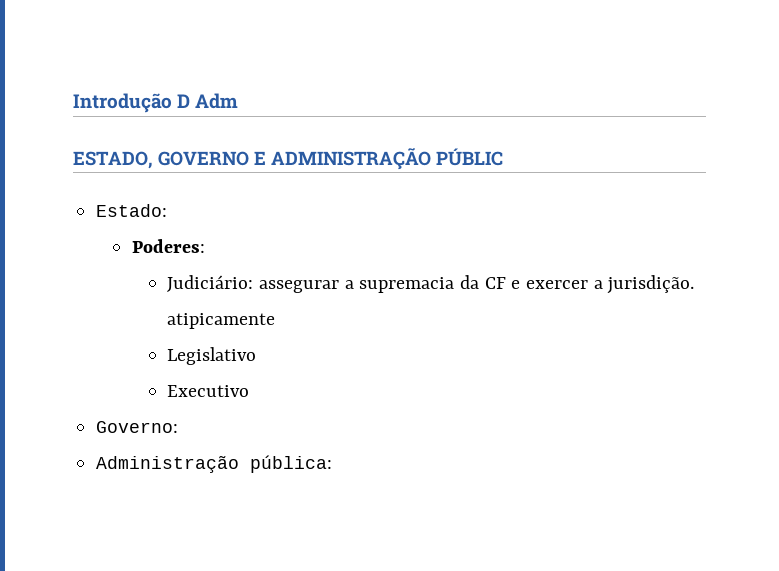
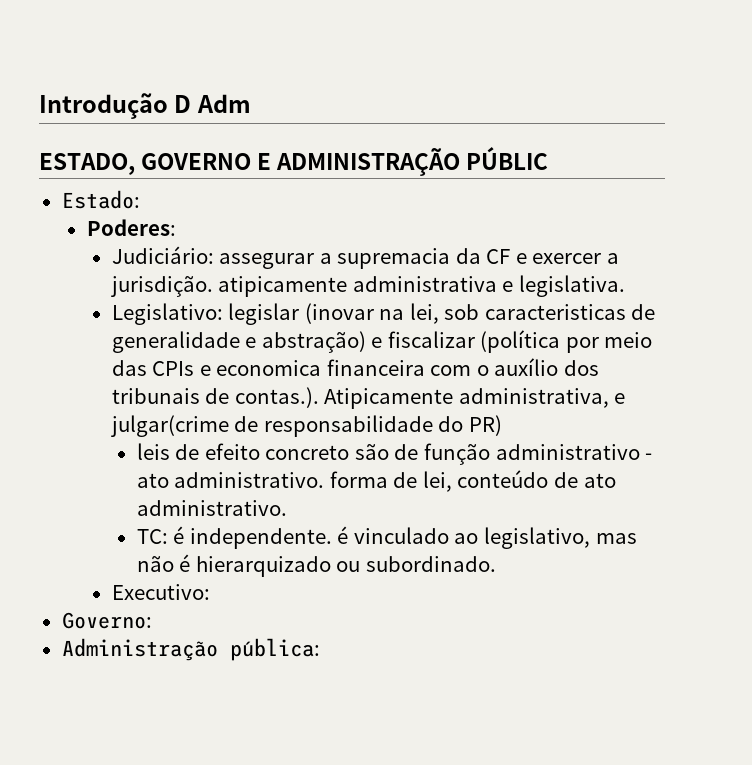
[167,347,257,365] [167,385,250,397] // Legislativo // Executivo -> [352,275,625,297] [111,303,656,325] [111,330,653,353] [111,358,599,376] [111,387,626,409] [110,415,502,437] [136,443,653,465] [136,470,616,492] [136,500,287,516] [136,526,637,549] [136,554,496,577] [111,584,210,600] administrativa e legislativa. // Legislativo: legislar (inovar na lei, sob caracteristicas de generalidade e abstração) e fiscalizar (política por meio das CPIs e economica financeira com o auxílio dos tribunais de contas.). Atipicamente administrativa, e julgar(crime de responsabilidade do PR) // leis de efeito concreto são de função administrativo - ato administrativo. forma de lei, conteúdo de ato administrativo. // TC: é independente. é vinculado ao legislativo, mas não é hierarquizado ou subordinado. // Executivo:

